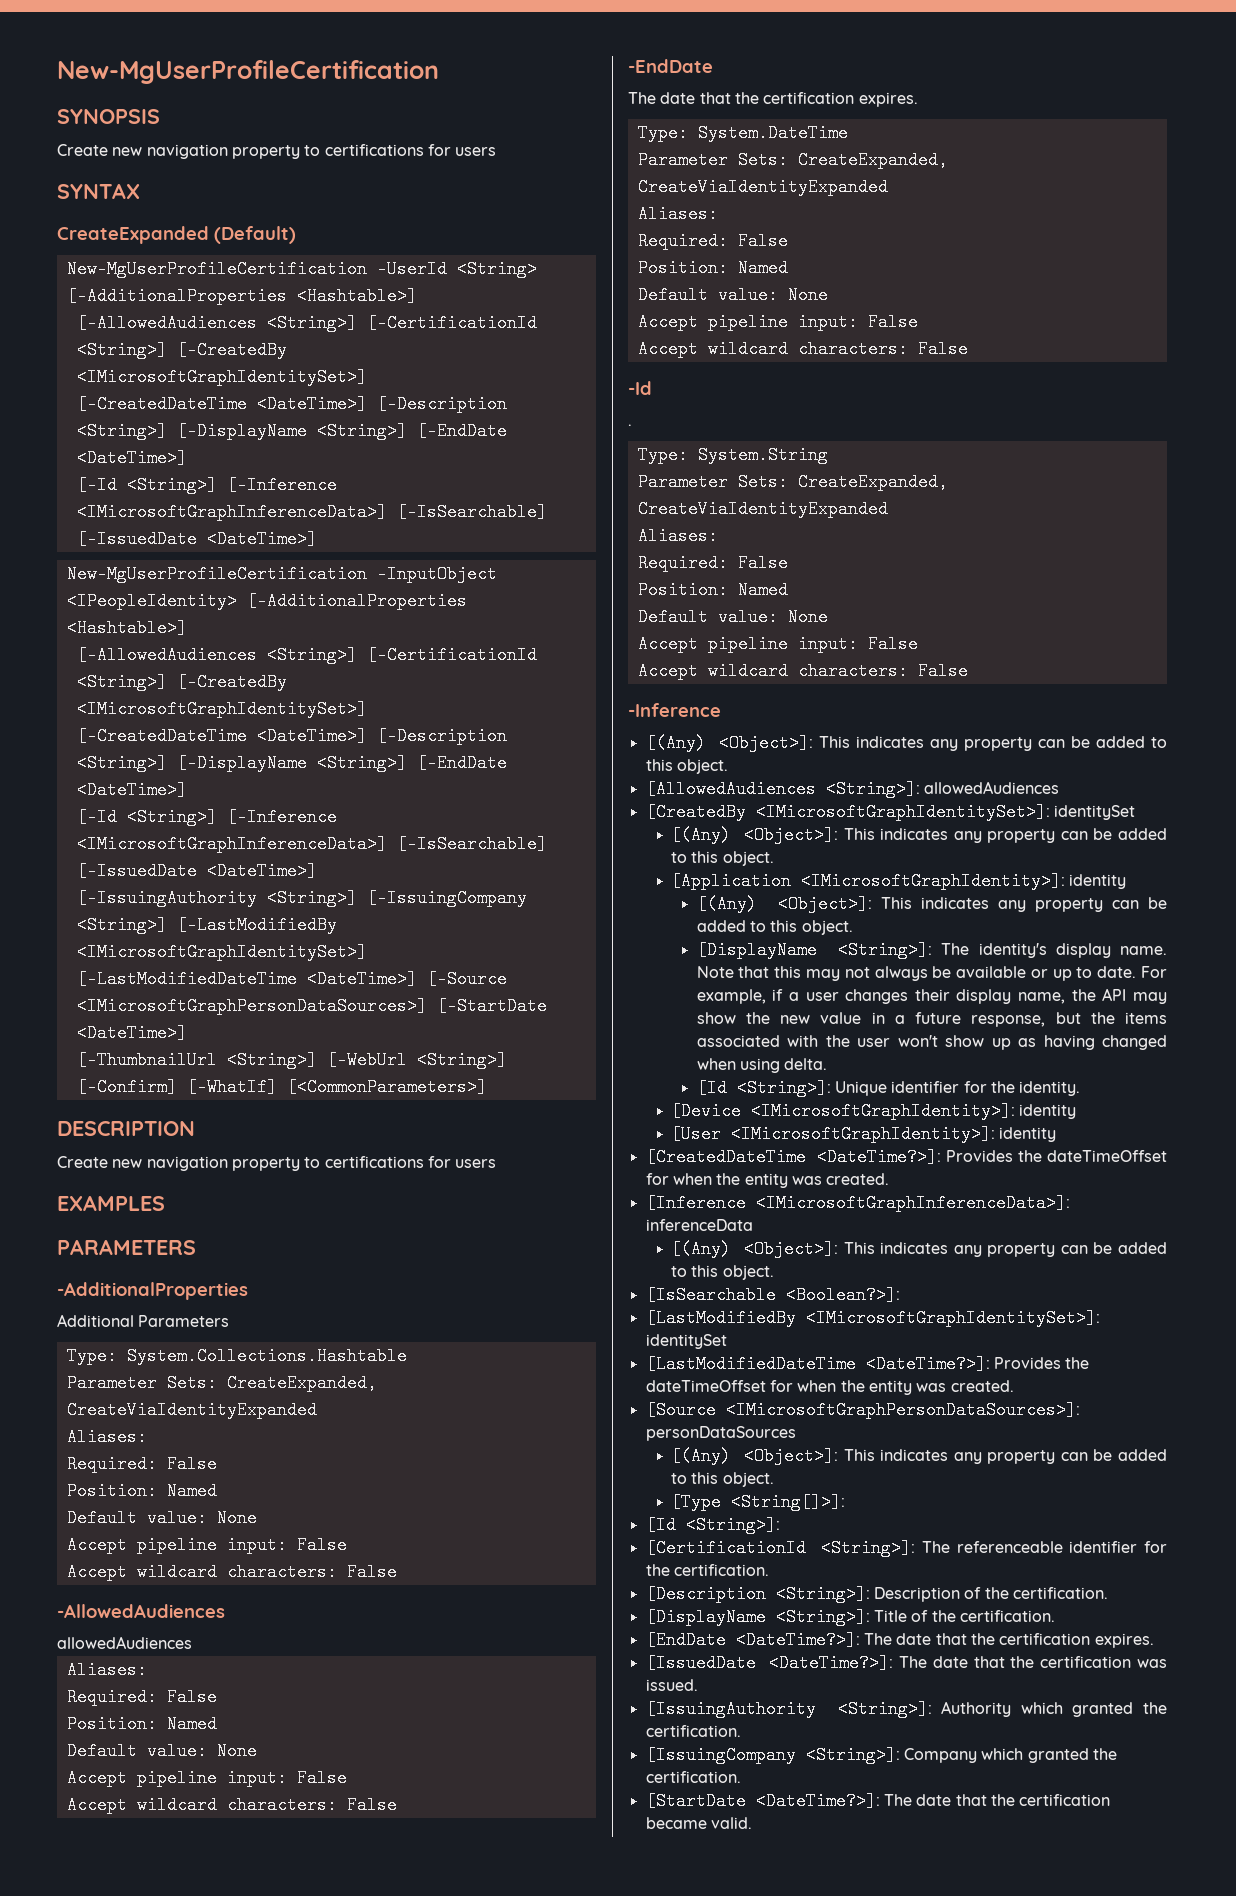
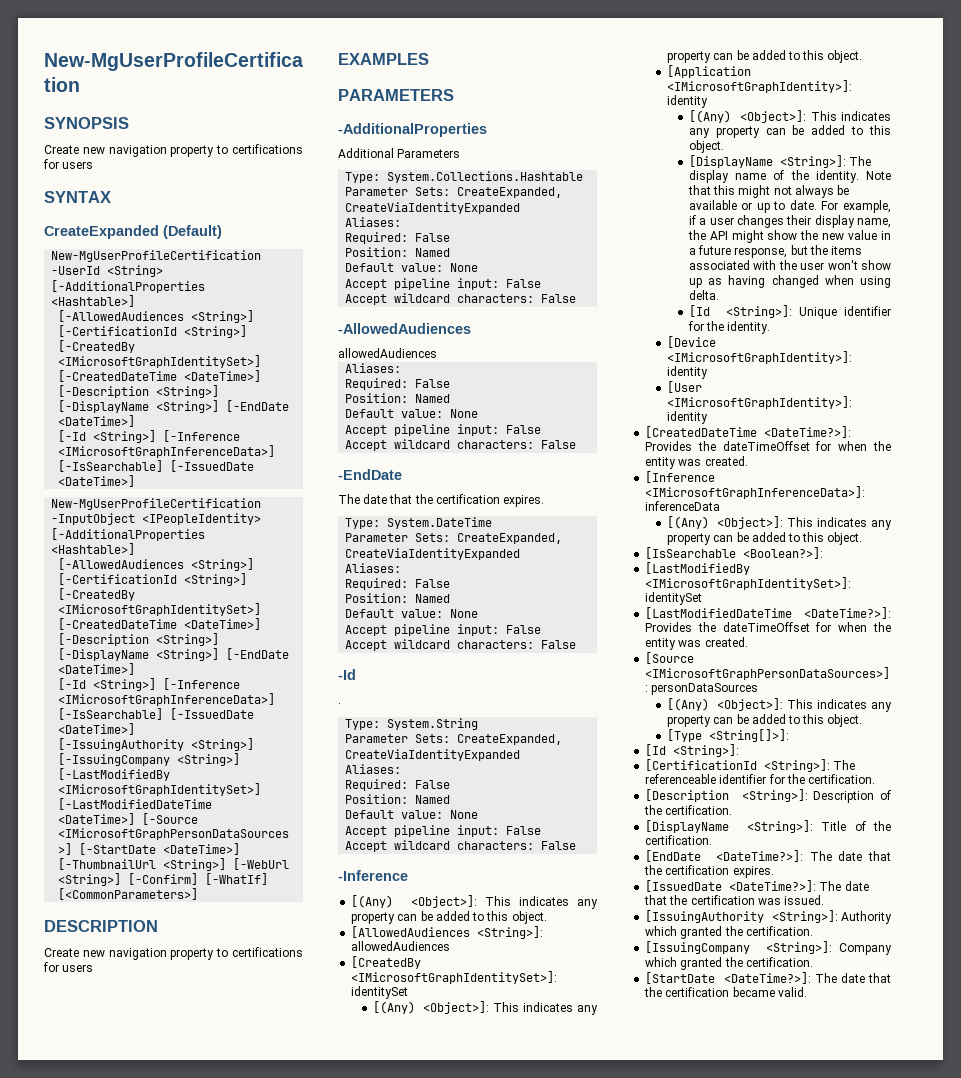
[978,943,1167,958] identity's display name. -> [688,170,859,183] display name of the identity.
[805,969,840,981] may -> [738,185,771,198] might
[1133,992,1167,1004] may -> [731,230,764,243] might

